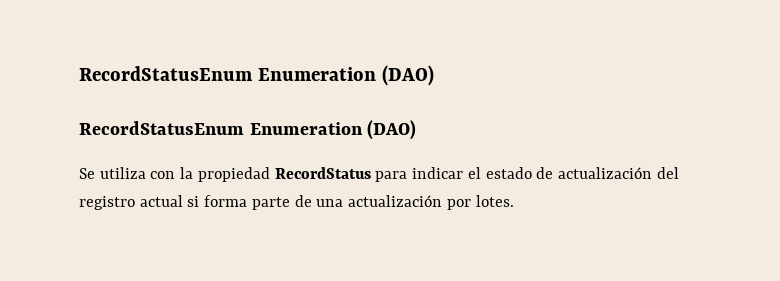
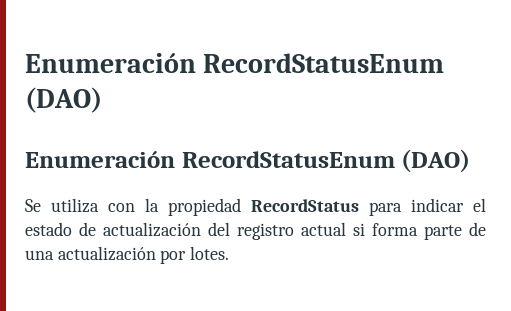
[79,65,434,86] [79,121,363,135] RecordStatusEnum Enumeration (DAO) // RecordStatusEnum Enumeration -> [25,53,445,73] [25,87,102,113] [25,151,395,168] Enumeración RecordStatusEnum (DAO) // Enumeración RecordStatusEnum

